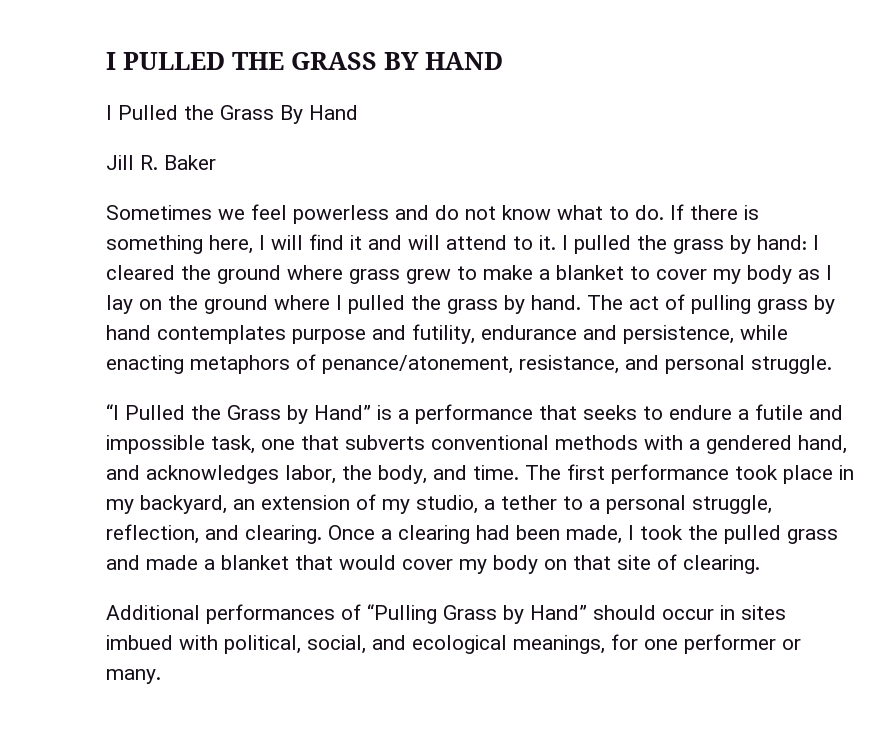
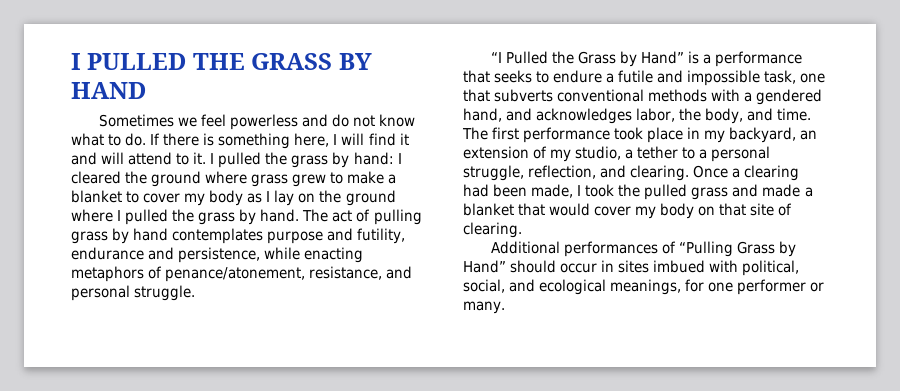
[106,105,358,124] [106,155,216,170] // I Pulled the Grass By Hand // Jill R. Baker -> (146, 90) none

